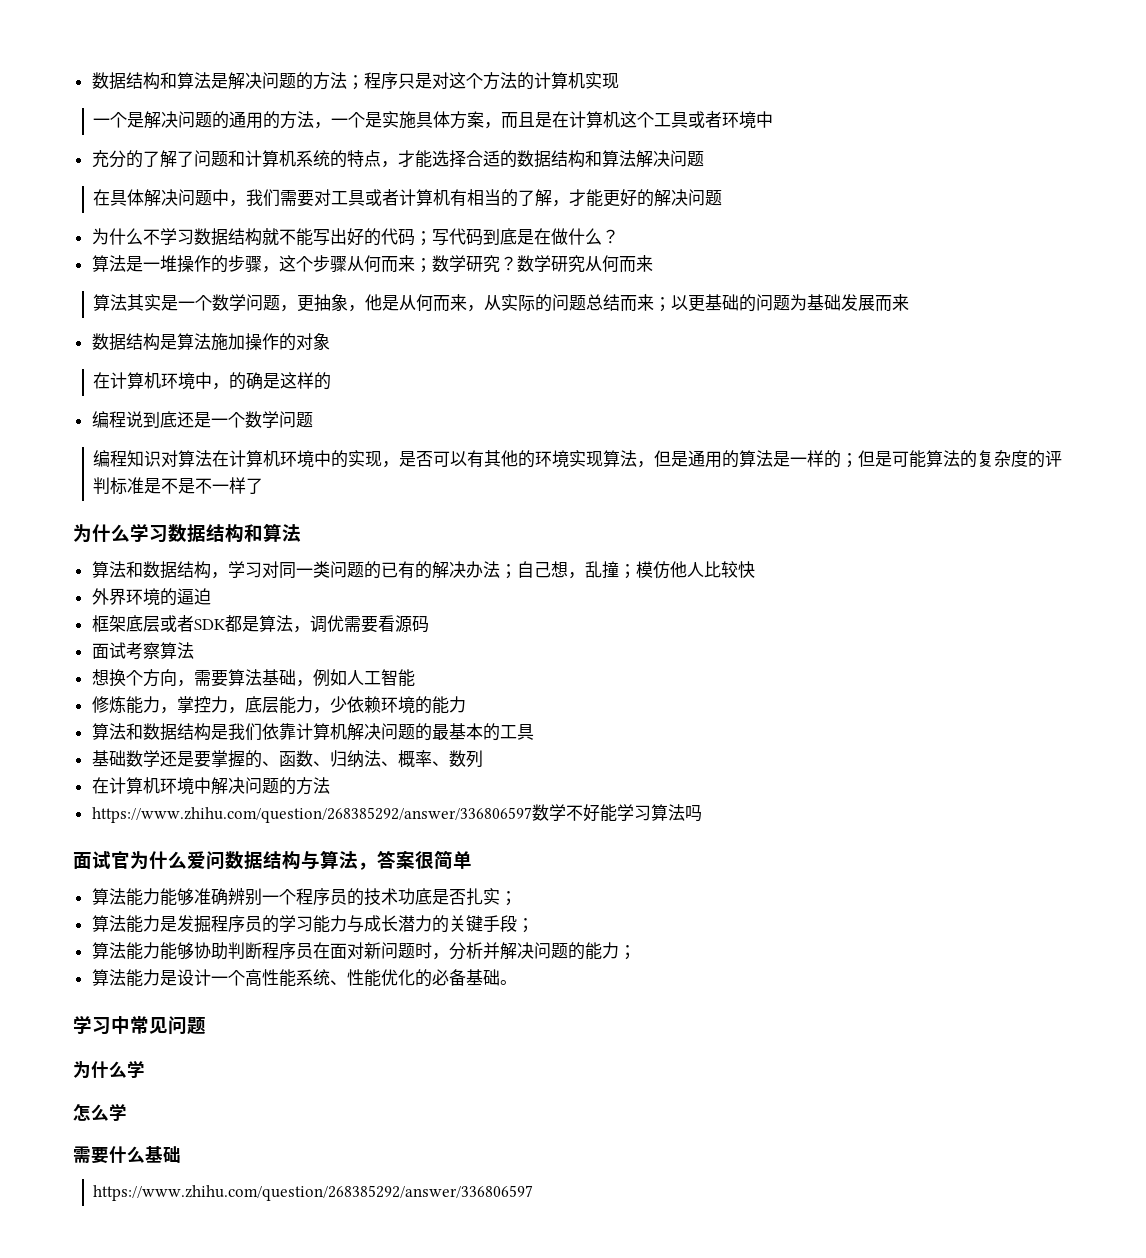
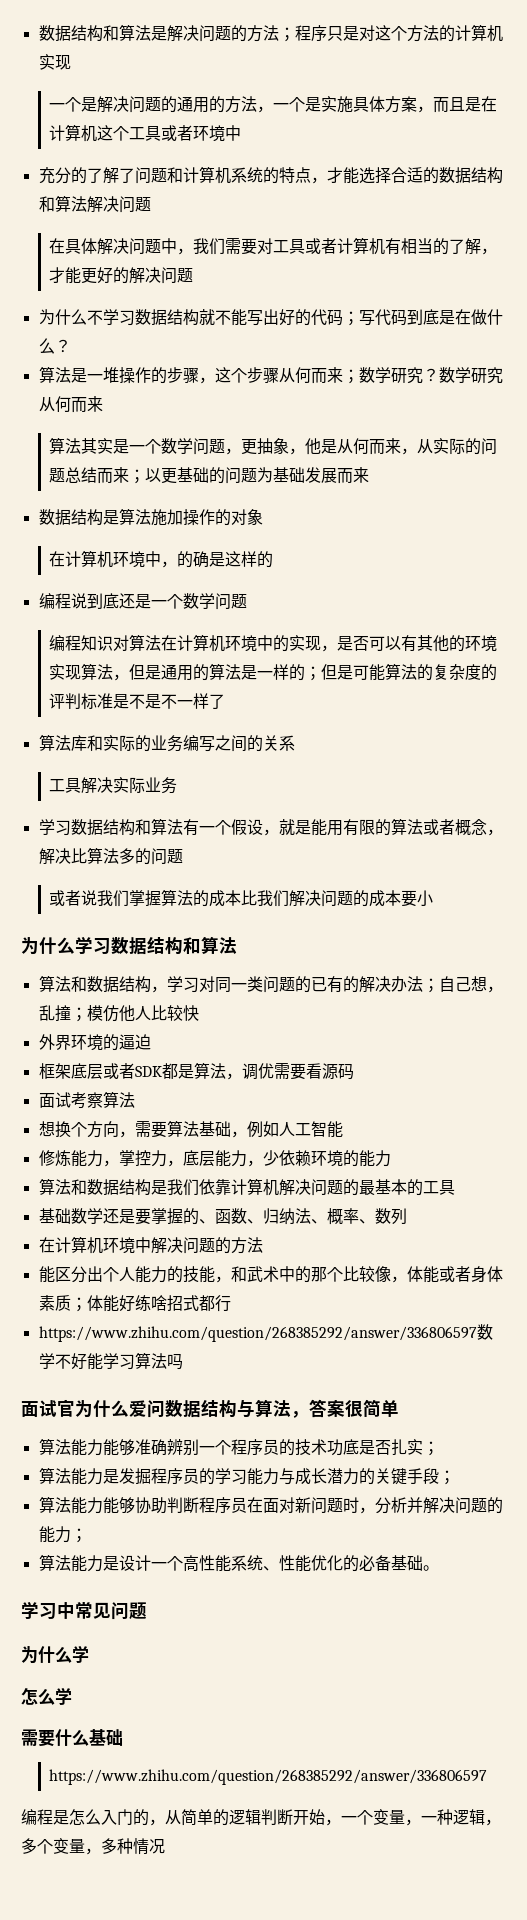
(264, 486) none -> [38,734,295,752] [49,777,178,794] [38,818,503,836] [38,847,183,865] [49,889,434,907] // 算法库和实际的业务编写之间的关系 // 工具解决实际业务 // 学习数据结构和算法有一个假设，就是能用有限的算法或者概念，解决比算法多的问题 // 或者说我们掌握算法的成本比我们解决问题的成本要小
(330, 785) none -> [38,1266,503,1283] [38,1295,231,1312] // 能区分出个人能力的技能，和武术中的那个比较像，体能或者身体素质；体能好练啥招式都行
(534, 1193) none -> [21,1809,501,1826] [21,1838,165,1855] // 编程是怎么入门的，从简单的逻辑判断开始，一个变量，一种逻辑，多个变量，多种情况

